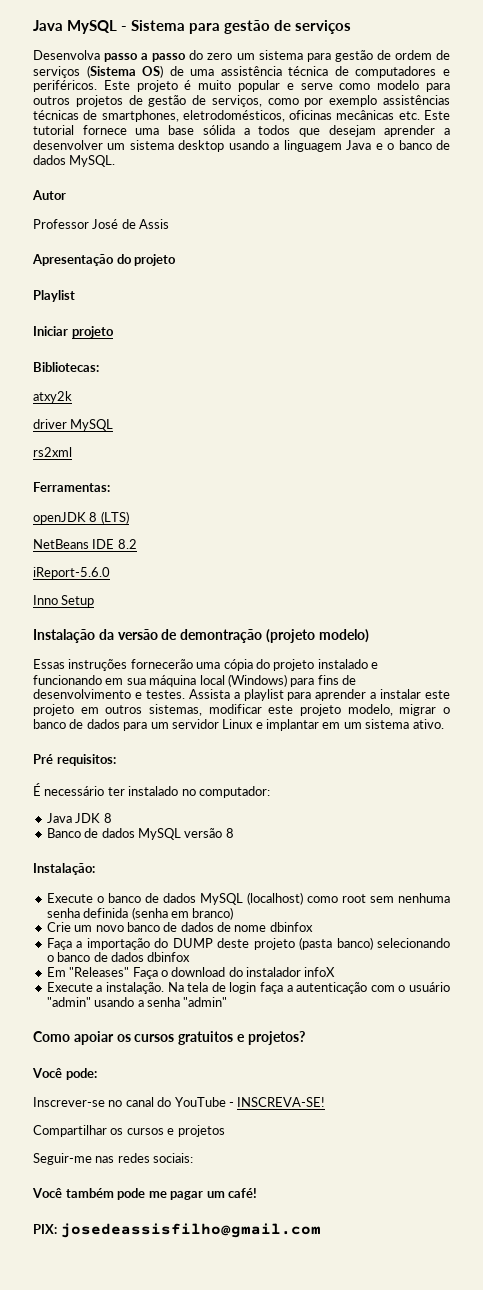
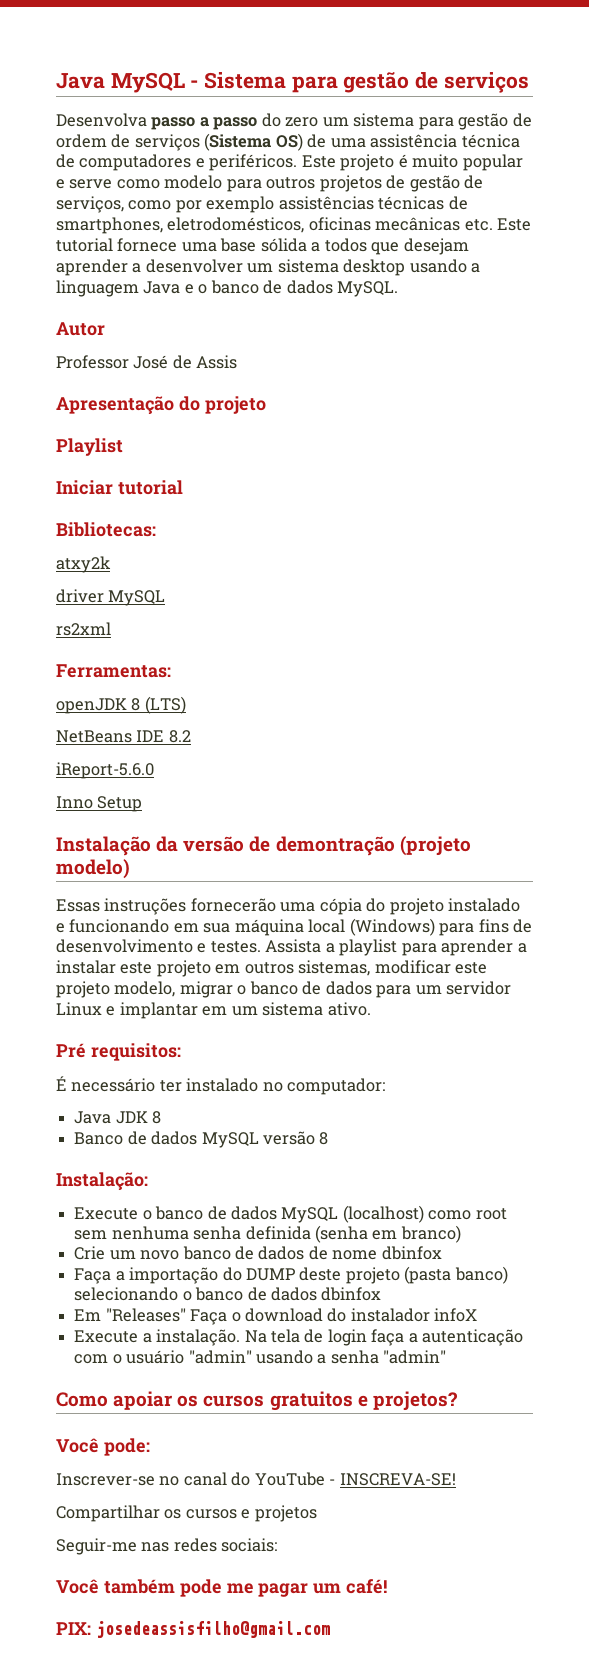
[71,326,114,338] projeto -> [117,480,183,495] tutorial

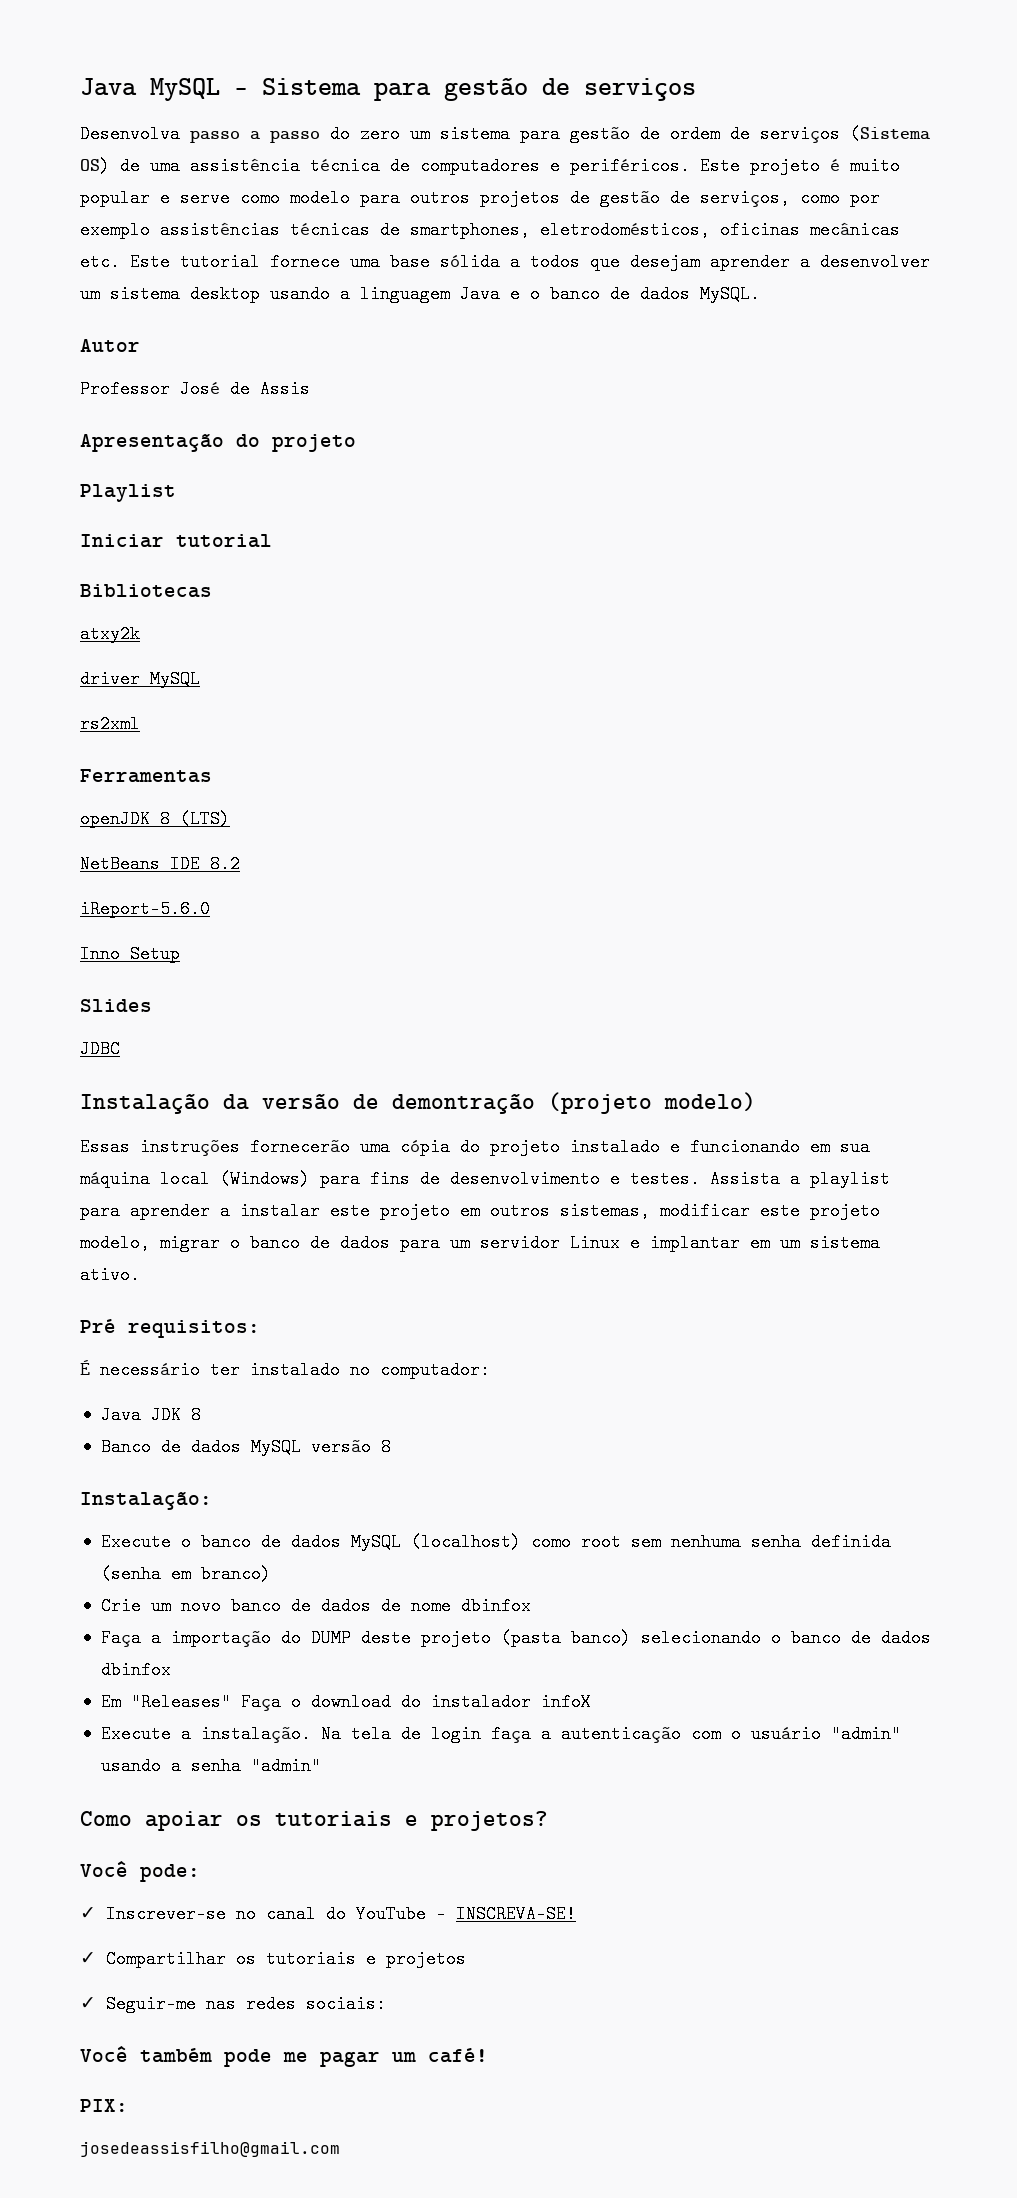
[56,522,156,537] Bibliotecas: -> [80,584,212,598] Bibliotecas
[56,664,171,678] Ferramentas: -> [80,769,212,783] Ferramentas
(143, 804) none -> [80,999,152,1012] [80,1040,120,1058] // Slides // JDBC
[203,1391,353,1411] cursos gratuitos -> [275,1811,392,1827] tutoriais
(150, 1447) none -> [80,1907,96,1919] ✓
(456, 1479) none -> [80,1952,96,1964] ✓
[185,1509,237,1519] cursos -> [266,1950,356,1968] tutoriais
(317, 1513) none -> [80,1997,96,2009] ✓
(91, 1628) none -> (128, 2105) //

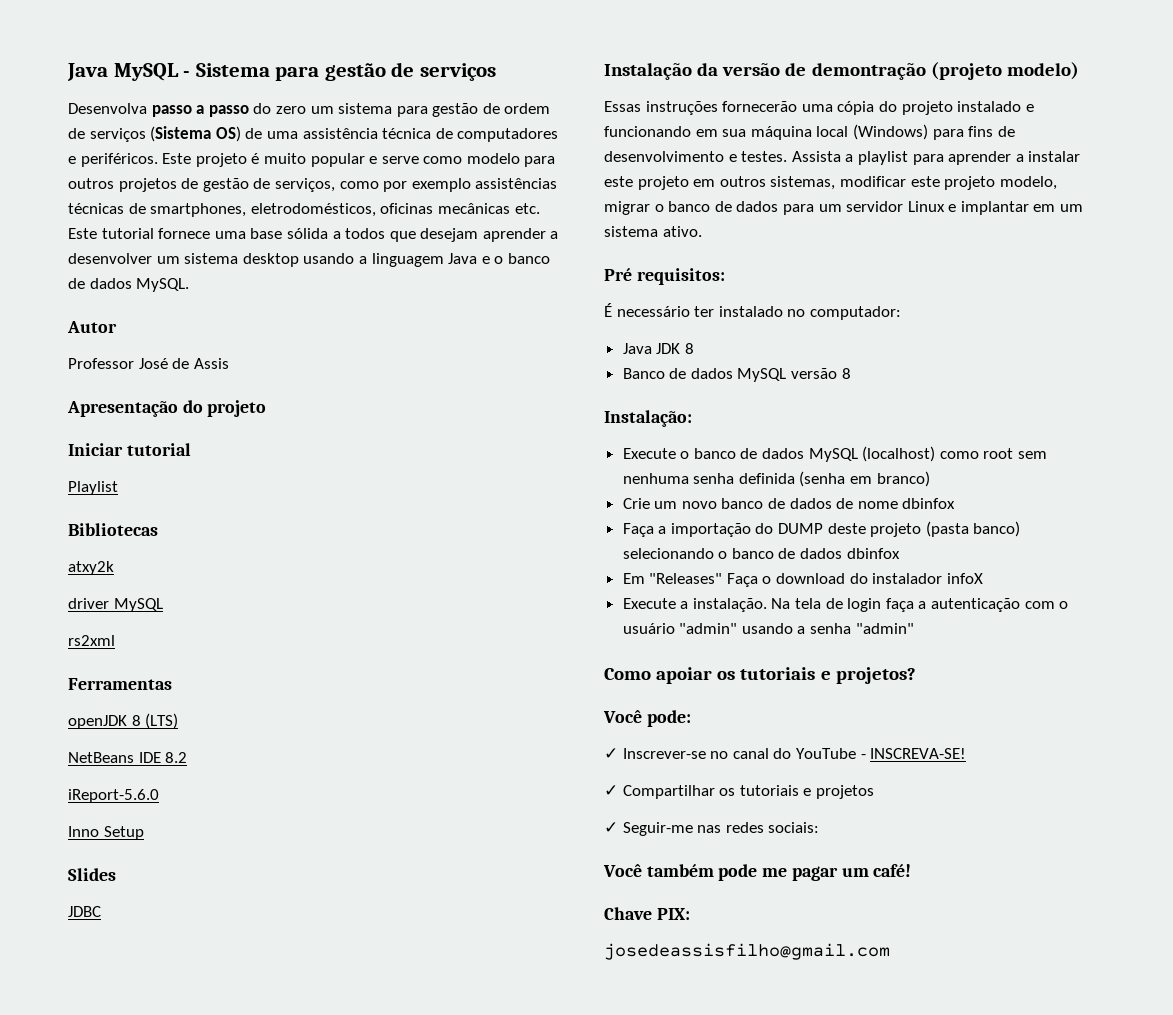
[80,484,176,502] // Playlist -> (267, 408) none
(272, 541) none -> [68,481,118,495] // Playlist
(488, 2055) none -> [604,907,652,920] Chave

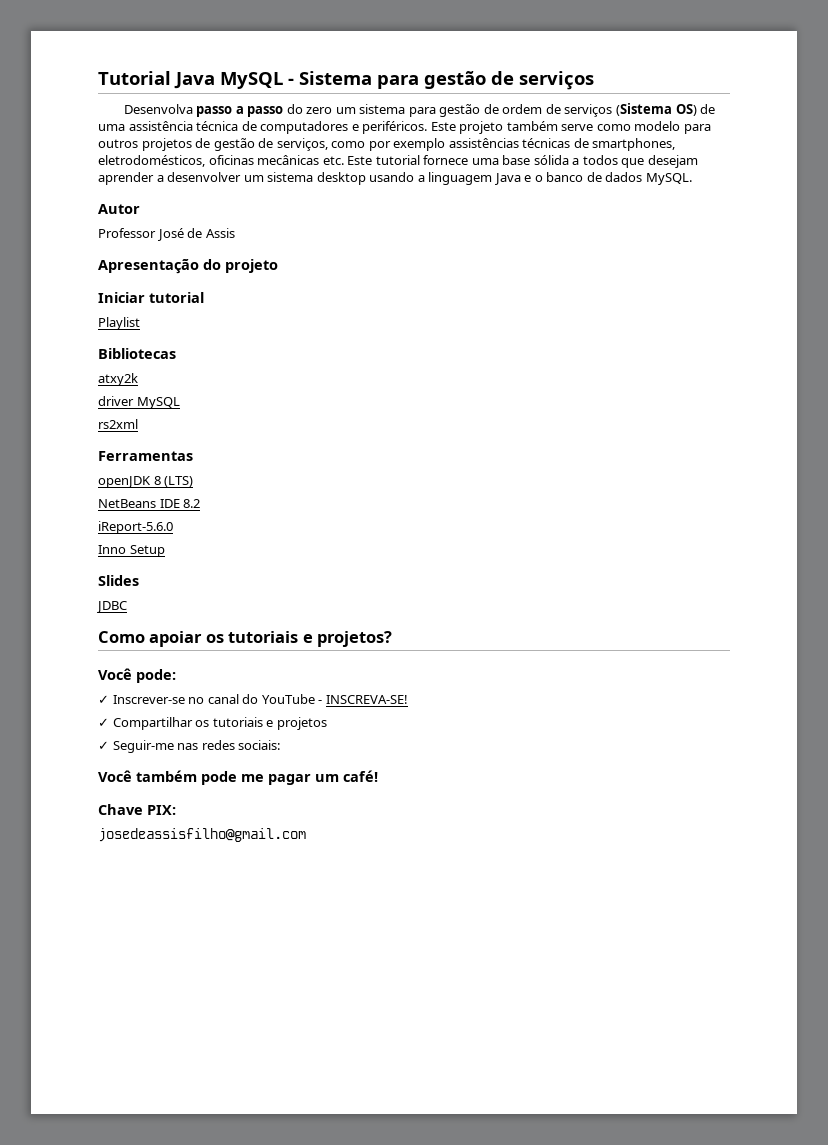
(67, 72) none -> [98,71,171,85] Tutorial
[251,153,378,167] é muito popular e -> [506,121,558,131] também
[604,62,1079,80] [604,101,1034,115] [604,124,1015,140] [604,151,1081,165] [604,176,1057,190] [604,201,1084,215] [604,226,702,237] [604,268,725,285] [604,303,901,320] [622,343,694,354] [622,368,851,382] [604,410,692,427] [622,446,1048,462] [622,471,930,487] [622,498,956,509] [622,521,1021,537] [622,548,900,559] [622,573,983,587] [622,598,1069,612] [622,623,914,634] // Instalação da versão de demontração (projeto modelo) // Essas instruções fornecerão uma cópia do projeto instalado e funcionando em sua máquina local (Windows) para fins de desenvolvimento e testes. Assista a playlist para aprender a instalar este projeto em outros sistemas, modificar este projeto modelo, migrar o banco de dados para um servidor Linux e implantar em um sistema ativo. // Pré requisitos: // É necessário ter instalado no computador: // Java JDK 8 // Banco de dados MySQL versão 8 // Instalação: // Execute o banco de dados MySQL (localhost) como root sem nenhuma senha definida (senha em branco) // Crie um novo banco de dados de nome dbinfox // Faça a importação do DUMP deste projeto (pasta banco) selecionando o banco de dados dbinfox // Em "Releases" Faça o download do instalador infoX // Execute a instalação. Na tela de login faça a autenticação com o usuário "admin" usando a senha "admin" -> (127, 607) none

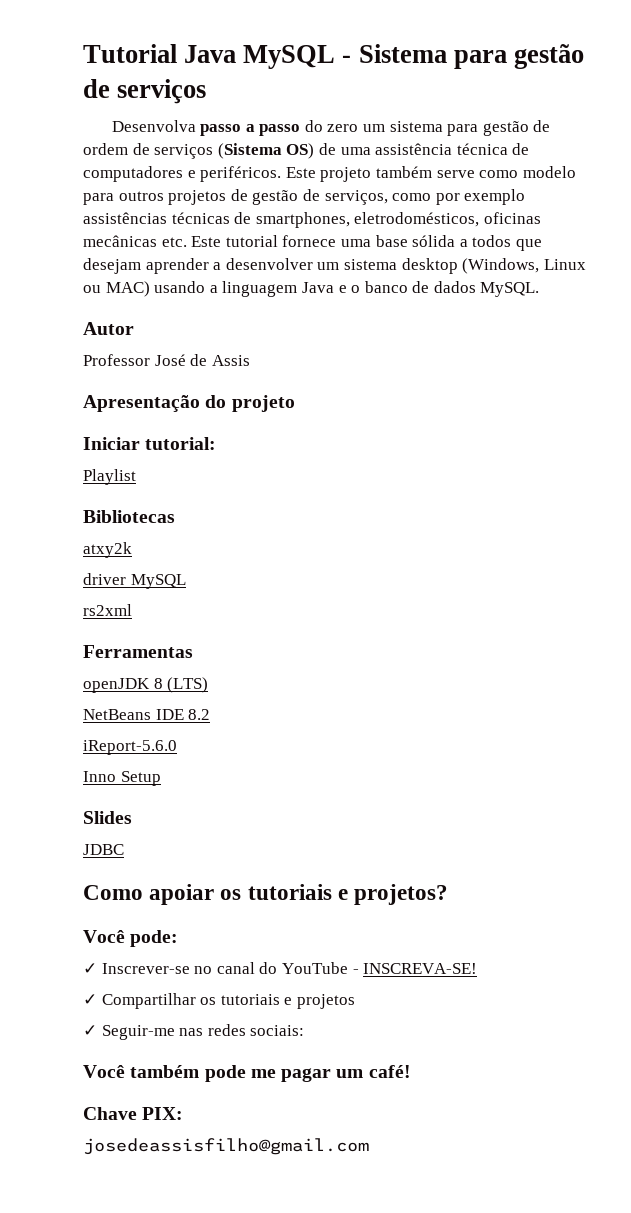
(366, 178) none -> [462,258,586,274] [83,281,150,297] (Windows, Linux ou MAC)
[149,292,204,303] tutorial -> [145,437,217,450] tutorial:

